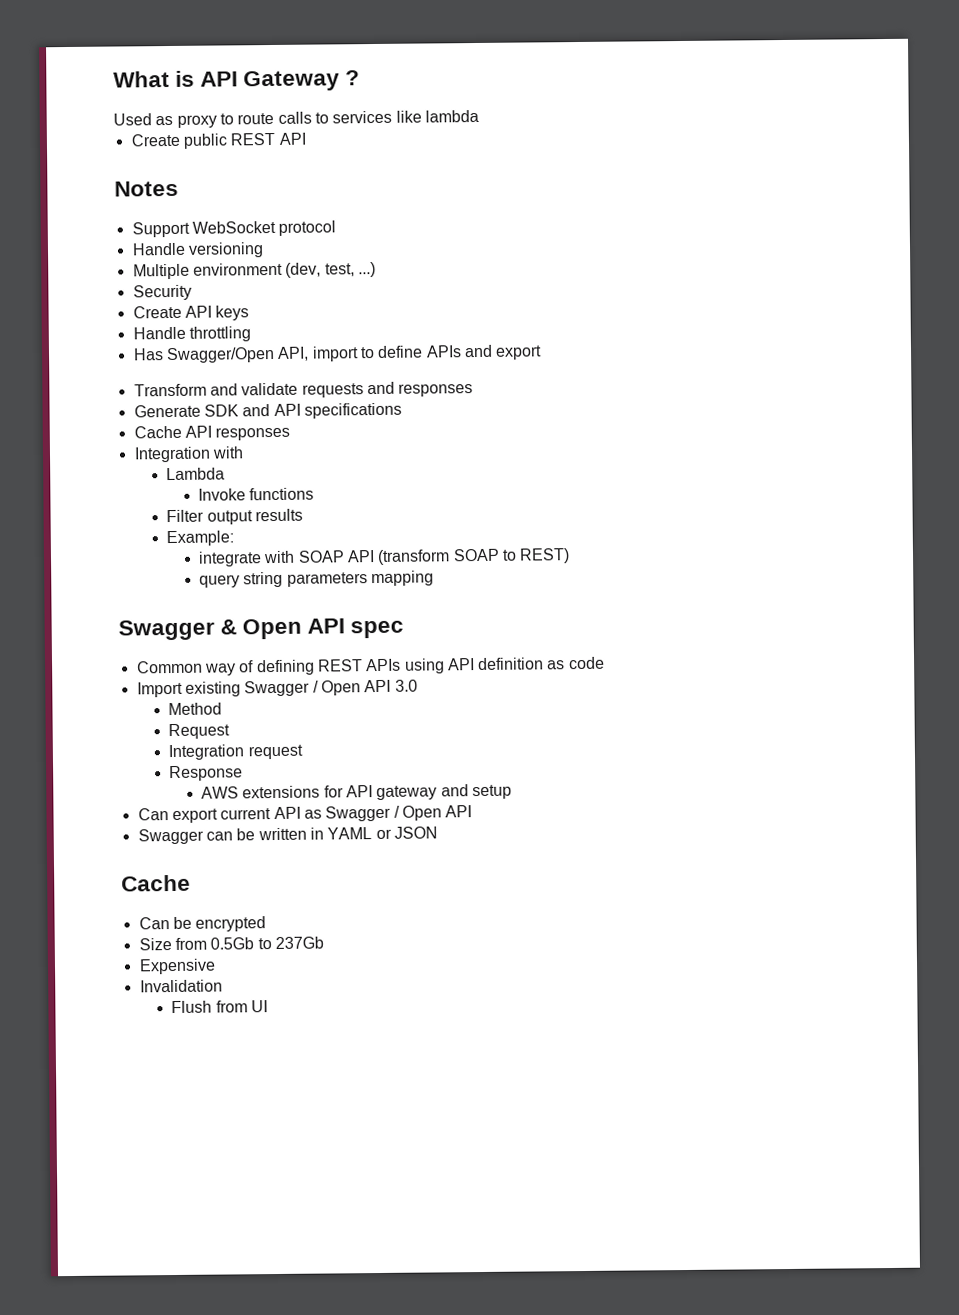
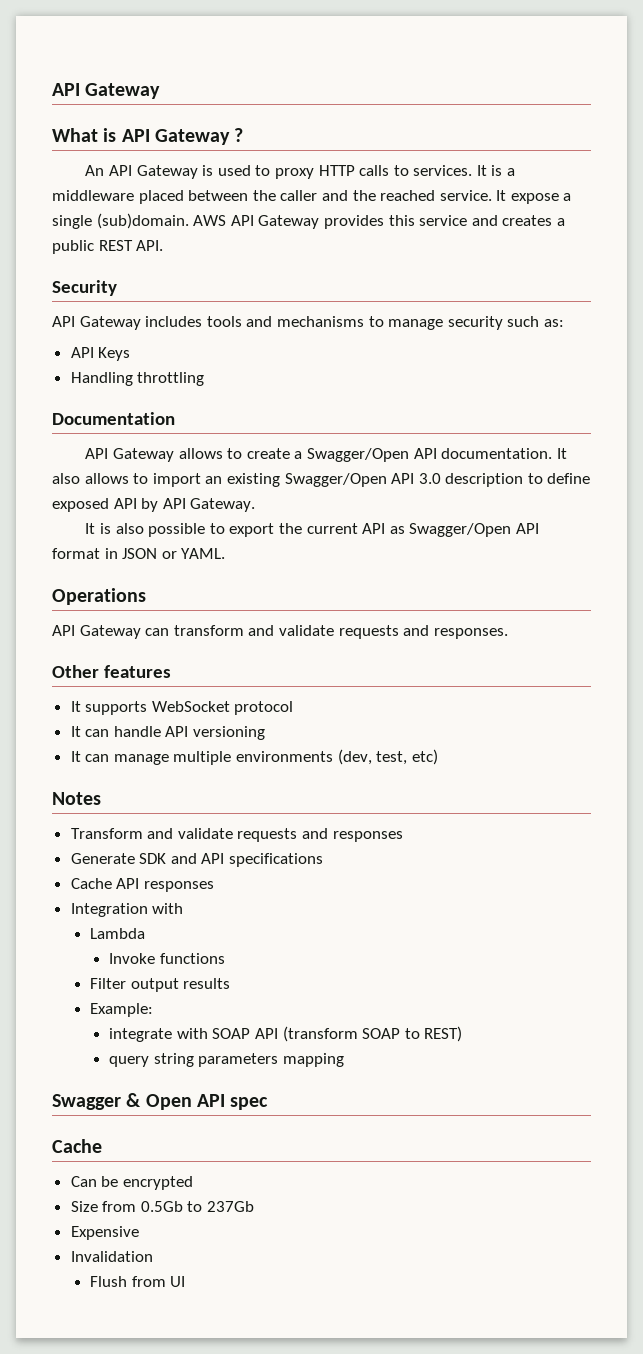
(113, 79) none -> [52,83,161,99] API Gateway //
[113,109,479,128] [130,132,306,149] [114,180,179,197] [131,220,337,238] [131,242,264,258] [132,262,376,280] [132,284,192,301] [132,305,250,321] [132,326,251,342] [132,344,543,364] Used as proxy to route calls to services like lambda // Create public REST API // Notes // Support WebSocket protocol // Handle versioning // Multiple environment (dev, test, ...) // Security // Create API keys // Handle throttling // Has Swagger/Open API, import to define APIs and export -> [85,165,516,179] [52,190,572,204] [52,213,565,229] [52,240,164,254] [52,280,117,296] [52,316,564,330] [70,347,131,361] [70,372,205,386] [52,412,175,425] [85,448,567,462] [52,473,591,487] [52,498,256,512] [85,523,539,537] [52,548,226,559] [52,588,146,605] [52,625,508,639] [52,665,171,678] [70,701,294,715] [70,726,266,740] [70,749,438,765] [52,792,101,805] An API Gateway is used to proxy HTTP calls to services. It is a middleware placed between the caller and the reached service. It expose a single (sub)domain. AWS API Gateway provides this service and creates a public REST API. // Security // API Gateway includes tools and mechanisms to manage security such as: // API Keys // Handling throttling // Documentation // API Gateway allows to create a Swagger/Open API documentation. It also allows to import an existing Swagger/Open API 3.0 description to define exposed API by API Gateway. // It is also possible to export the current API as Swagger/Open API format in JSON or YAML. // Operations // API Gateway can transform and validate requests and responses. // Other features // It supports WebSocket protocol // It can handle API versioning // It can manage multiple environments (dev, test, etc) // Notes
[136,656,605,676] [136,679,418,698] [168,702,223,716] [168,723,231,740] [168,744,303,761] [169,765,244,782] [201,784,513,801] [137,805,473,824] [137,826,438,845] // Common way of defining REST APIs using API definition as code // Import existing Swagger / Open API 3.0 // Method // Request // Integration request // Response // AWS extensions for API gateway and setup // Can export current API as Swagger / Open API // Swagger can be written in YAML or JSON -> (269, 1103) none

